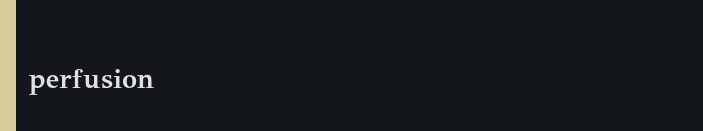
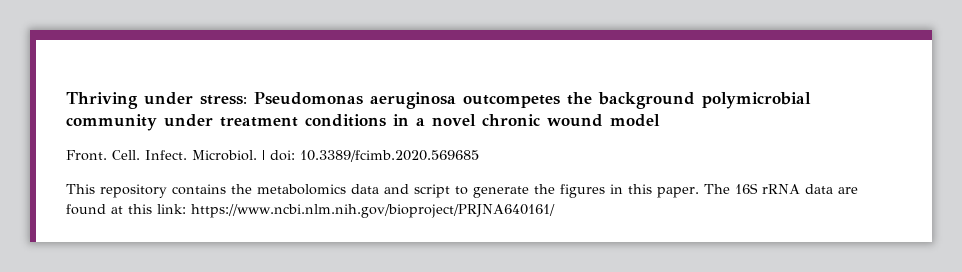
[29,69,154,95] perfusion -> [66,92,811,109] [66,114,660,131] [66,150,479,162] [66,183,858,198] [66,204,555,218] Thriving under stress: Pseudomonas aeruginosa outcompetes the background polymicrobial community under treatment conditions in a novel chronic wound model // Front. Cell. Infect. Microbiol. | doi: 10.3389/fcimb.2020.569685 // This repository contains the metabolomics data and script to generate the figures in this paper. The 16S rRNA data are found at this link: https://www.ncbi.nlm.nih.gov/bioproject/PRJNA640161/

